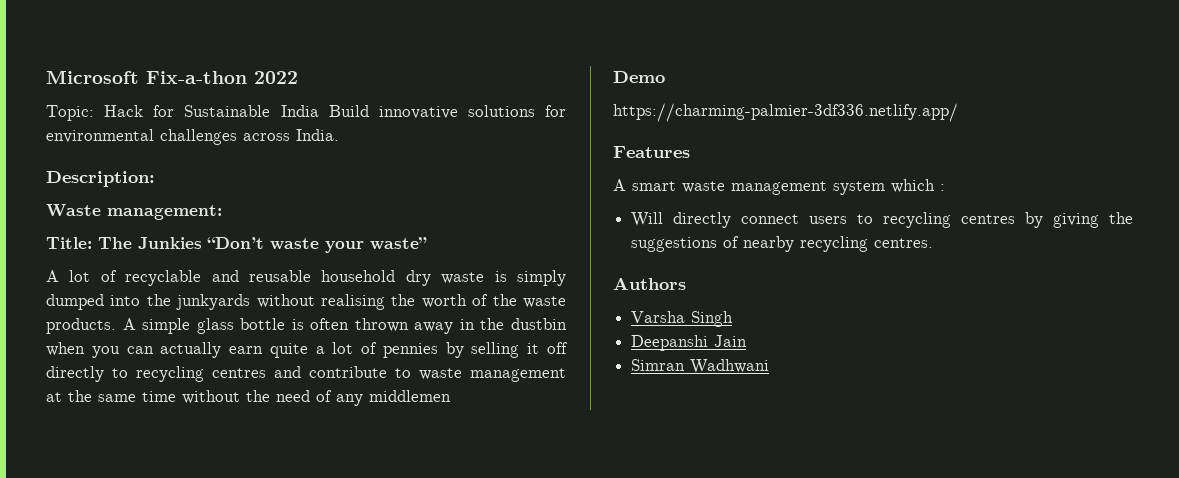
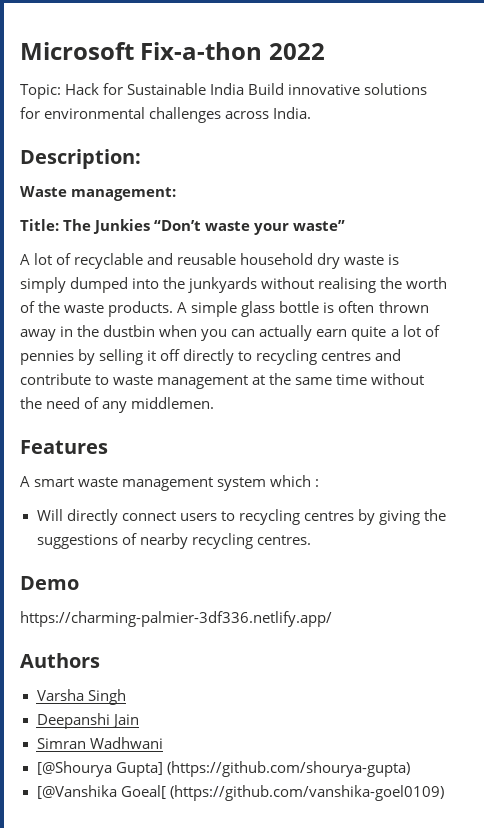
[369,390,451,402] [613,71,665,83] [613,103,958,122] middlemen // Demo // https://charming-palmier-3df336.netlify.app/ -> [131,397,215,409] middlemen.
(934, 243) none -> [20,576,79,590] [20,611,332,627] // Demo // https://charming-palmier-3df336.netlify.app/
(770, 366) none -> [36,761,410,777] [36,785,444,801] // [@Shourya Gupta] (https://github.com/shourya-gupta) // [@Vanshika Goeal[ (https://github.com/vanshika-goel0109)

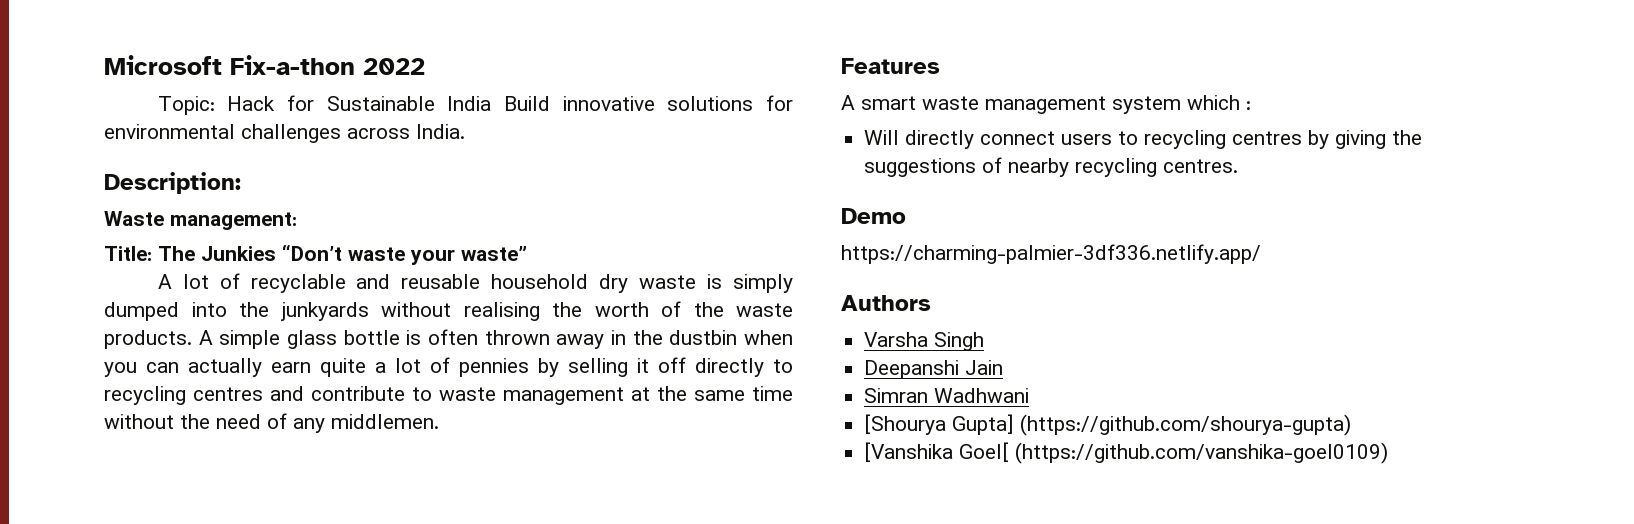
[36,761,112,777] [@Shourya -> [864,414,947,435] [Shourya
[36,785,166,799] [@Vanshika Goeal[ -> [864,442,1010,462] [Vanshika Goel[

